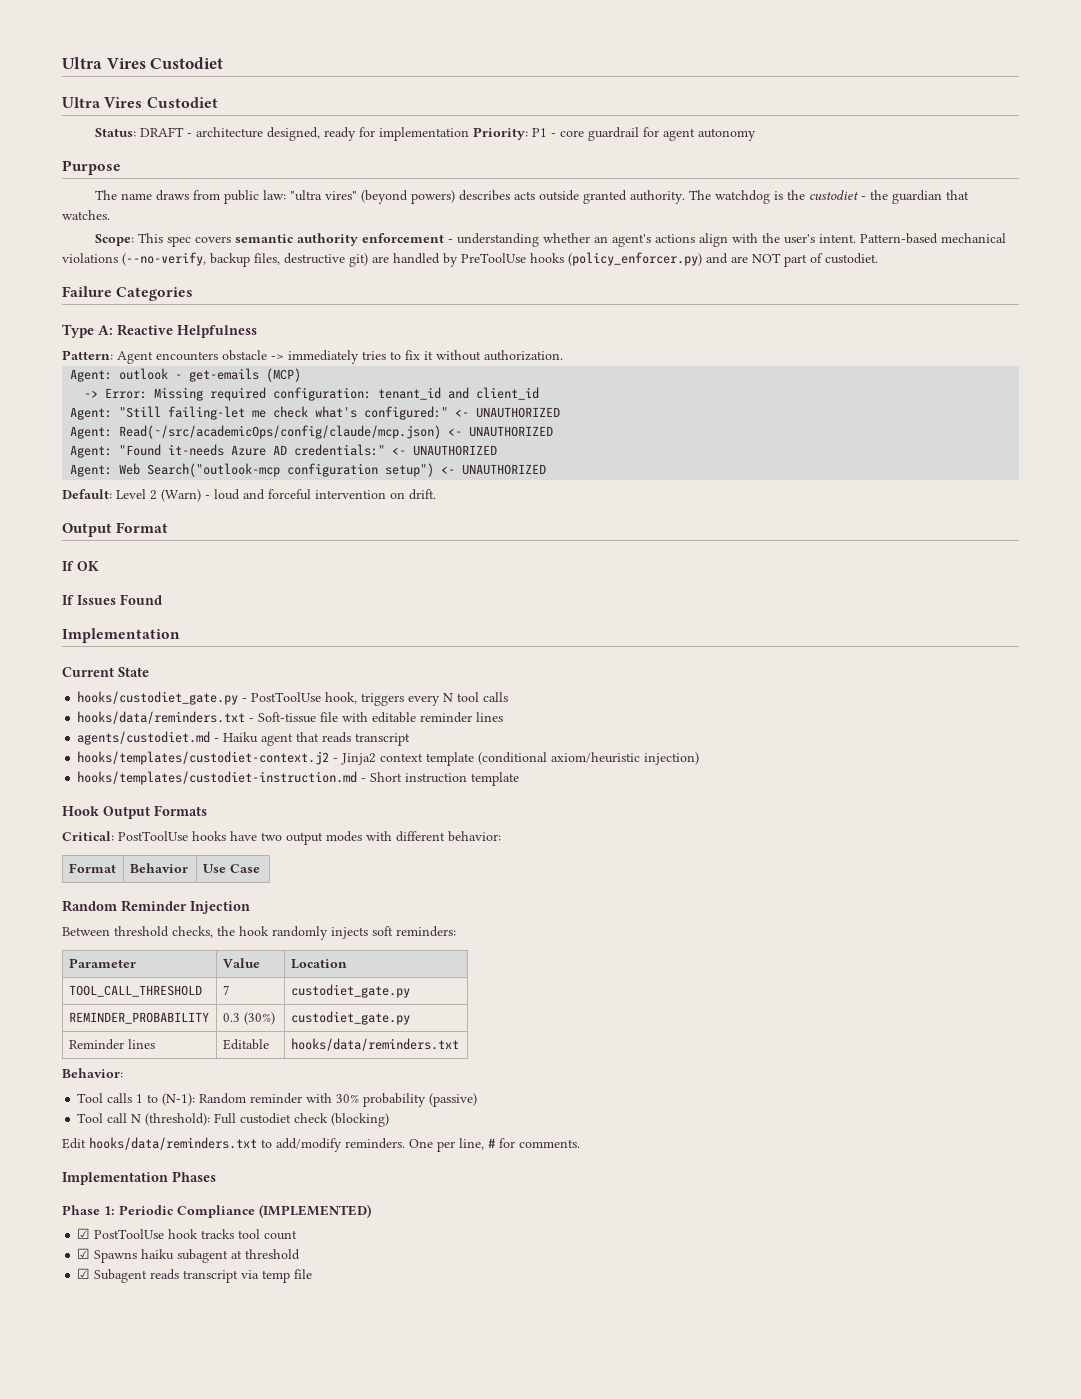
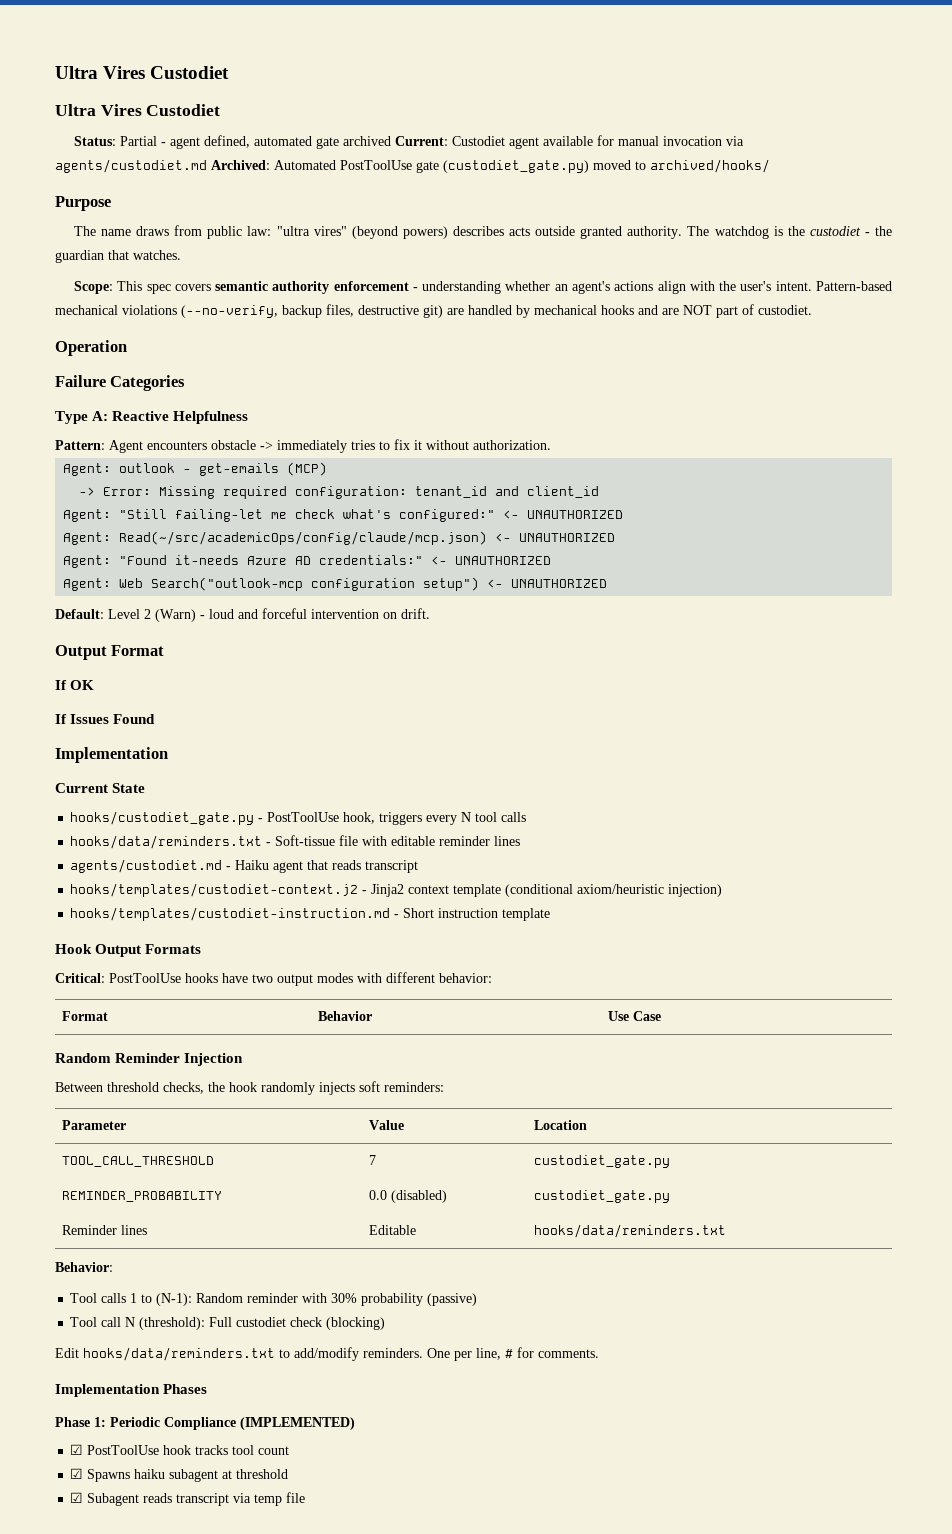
[139,127,756,141] DRAFT - architecture designed, ready for implementation Priority: P1 - core guardrail for agent autonomy -> [119,135,744,149] [55,159,770,173] Partial - agent defined, automated gate archived Current: Custodiet agent available for manual invocation via agents/custodiet.md Archived: Automated PostToolUse gate (custodiet_gate.py) moved to archived/hooks/
[461,252,702,266] PreToolUse hooks (policy_enforcer.py) -> [534,305,634,315] mechanical hooks
(878, 258) none -> [55,340,127,356] // Operation
[222,1012,275,1025] 0.3 (30%) -> [368,1190,447,1203] 0.0 (disabled)

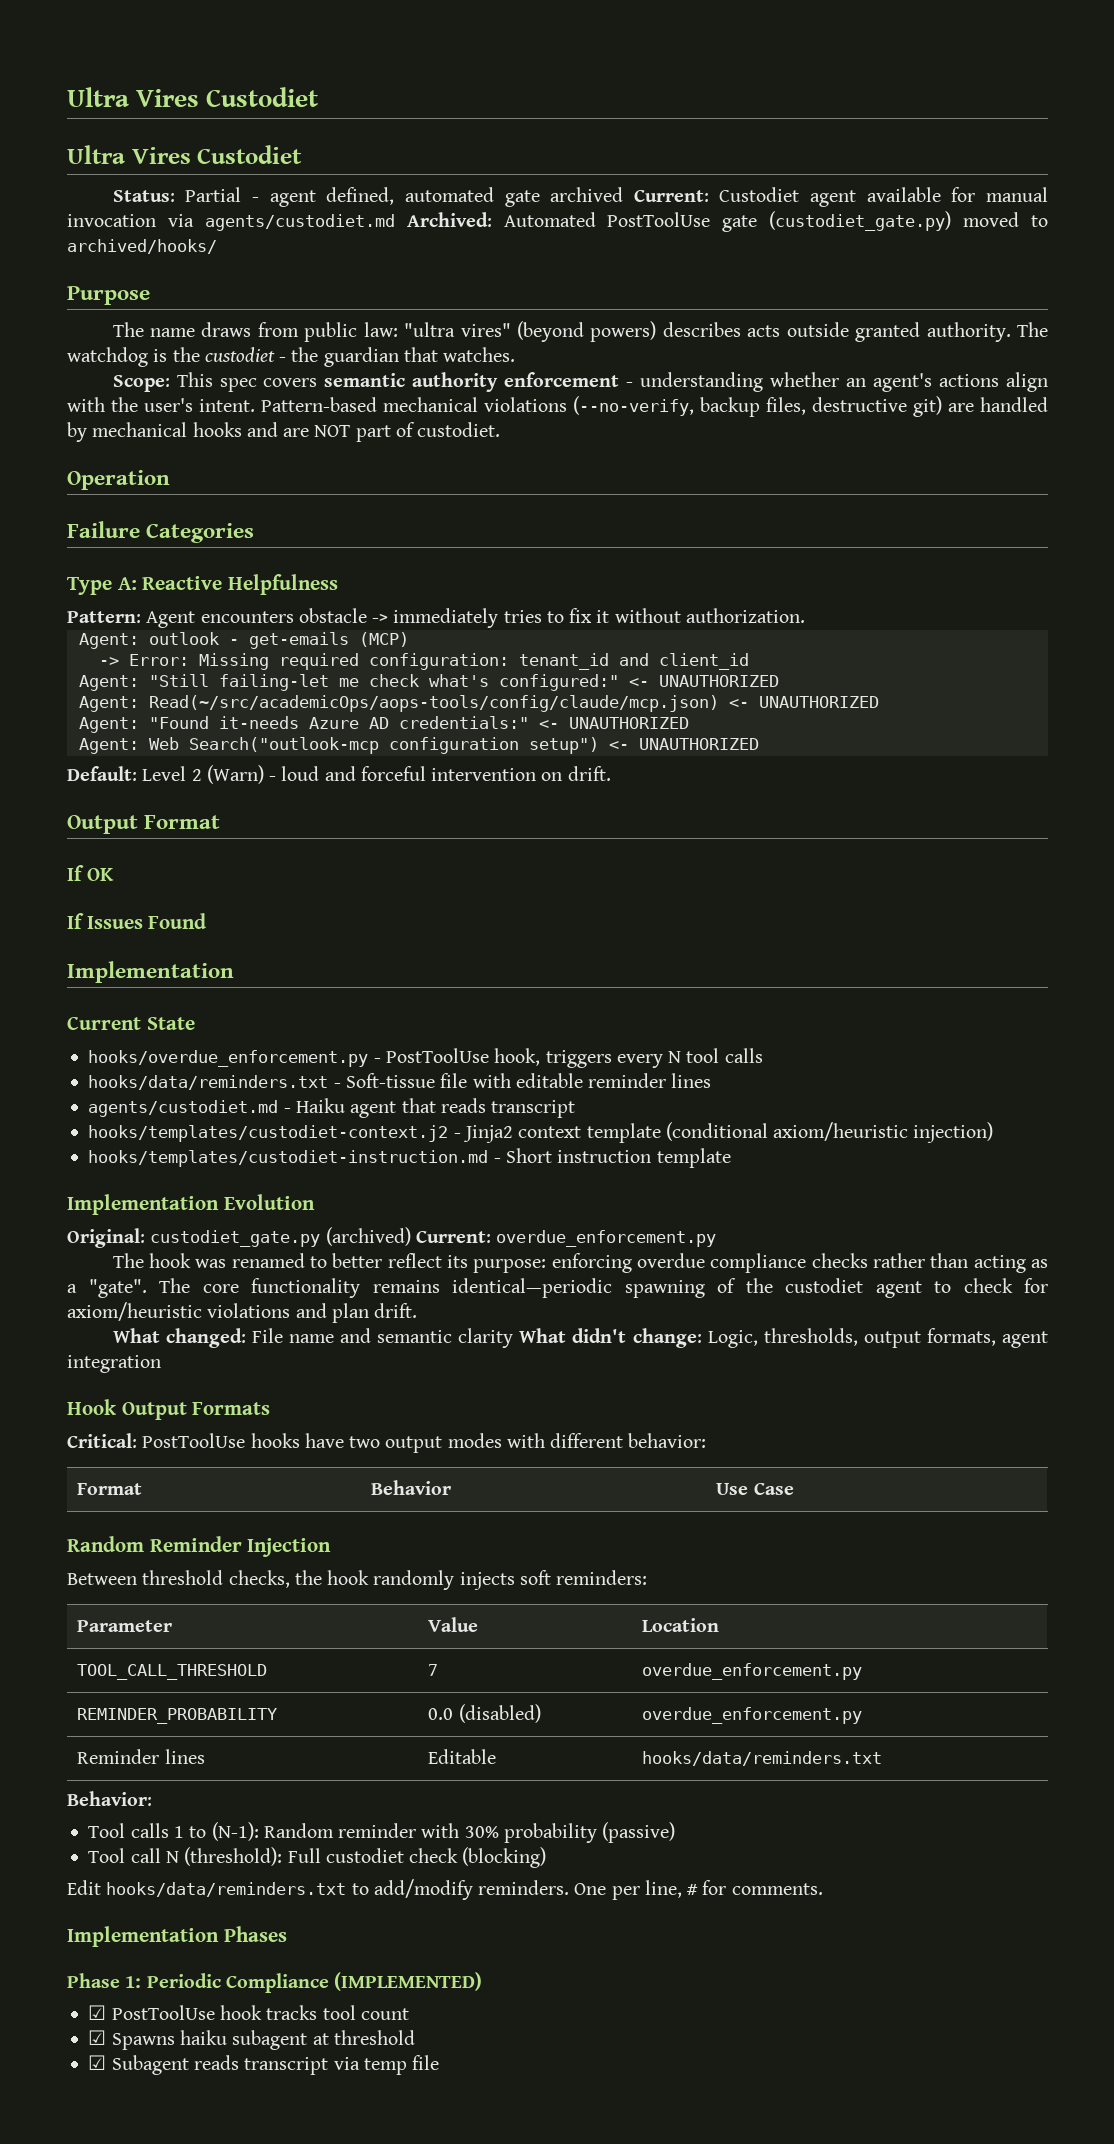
[119,531,488,545] Read(~/src/academicOps/config/claude/mcp.json) -> [148,695,719,712] Read(~/src/academicOps/aops-tools/config/claude/mcp.json)
[70,811,255,825] hooks/custodiet_gate.py -> [88,1050,369,1067] hooks/overdue_enforcement.py
(551, 914) none -> [67,1194,315,1215] [67,1227,717,1248] [112,1253,1049,1273] [67,1278,1048,1298] [67,1302,418,1323] [112,1328,1048,1348] [67,1355,161,1373] // Implementation Evolution // Original: custodiet_gate.py (archived) Current: overdue_enforcement.py // The hook was renamed to better reflect its purpose: enforcing overdue compliance checks rather than acting as a "gate". The core functionality remains identical—periodic spawning of the custodiet agent to check for axiom/heuristic violations and plan drift. // What changed: File name and semantic clarity What didn't change: Logic, thresholds, output formats, agent integration
[533,1155,670,1168] custodiet_gate.py -> [642,1663,863,1680] overdue_enforcement.py
[533,1190,670,1203] custodiet_gate.py -> [642,1707,863,1724] overdue_enforcement.py

